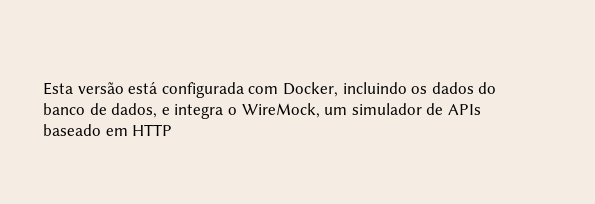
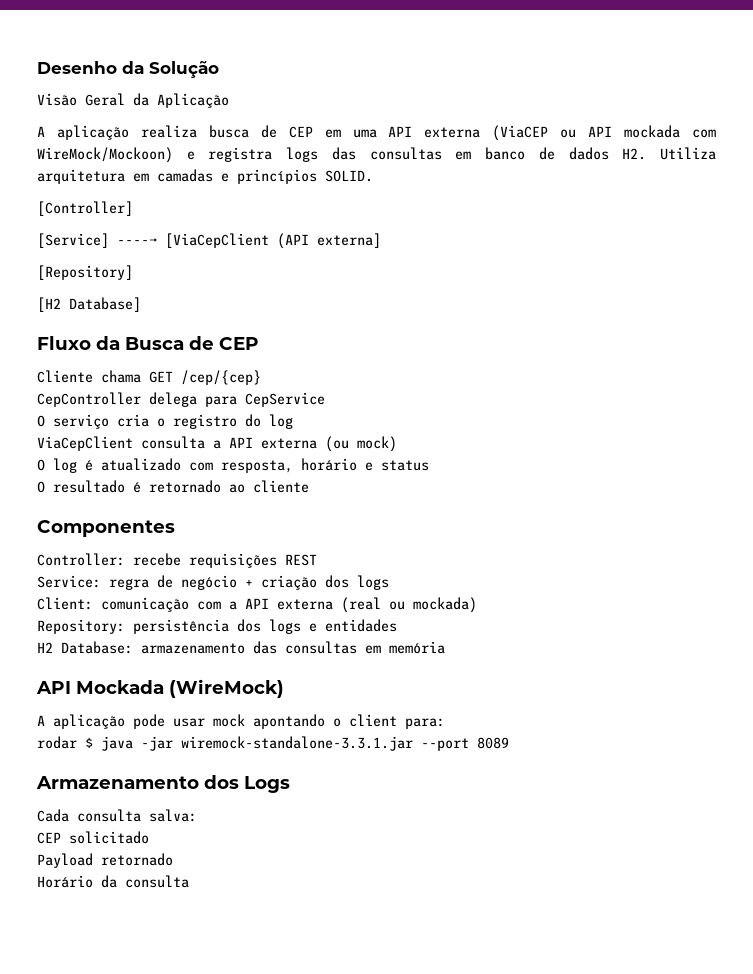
[43,82,497,98] [43,103,481,119] [43,124,173,136] Esta versão está configurada com Docker, incluindo os dados do banco de dados, e integra o WireMock, um simulador de APIs baseado em HTTP -> [37,61,219,78] [37,93,229,108] [37,125,717,141] [37,147,717,163] [37,169,373,184] [37,201,133,216] [37,233,381,249] [37,265,133,280] [37,297,141,312] [37,336,259,350] [37,370,261,385] [37,392,325,407] [37,414,293,429] [37,436,397,452] [37,458,429,473] [37,480,309,493] [37,520,175,537] [37,553,317,568] [37,575,389,590] [37,597,477,613] [37,619,397,634] [37,641,445,654] [36,679,284,698] [37,714,445,729] [37,736,509,751] [36,775,290,793] [37,809,197,822] [37,831,149,844] [37,853,173,868] [37,875,189,888] Desenho da Solução // Visão Geral da Aplicação // A aplicação realiza busca de CEP em uma API externa (ViaCEP ou API mockada com WireMock/Mockoon) e registra logs das consultas em banco de dados H2. Utiliza arquitetura em camadas e princípios SOLID. // [Controller] // [Service] ----→ [ViaCepClient (API externa] // [Repository] // [H2 Database] // Fluxo da Busca de CEP // Cliente chama GET /cep/{cep} // CepController delega para CepService // O serviço cria o registro do log // ViaCepClient consulta a API externa (ou mock) // O log é atualizado com resposta, horário e status // O resultado é retornado ao cliente // Componentes // Controller: recebe requisições REST // Service: regra de negócio + criação dos logs // Client: comunicação com a API externa (real ou mockada) // Repository: persistência dos logs e entidades // H2 Database: armazenamento das consultas em memória // API Mockada (WireMock) // A aplicação pode usar mock apontando o client para: // rodar $ java -jar wiremock-standalone-3.3.1.jar --port 8089 // Armazenamento dos Logs // Cada consulta salva: // CEP solicitado // Payload retornado // Horário da consulta

